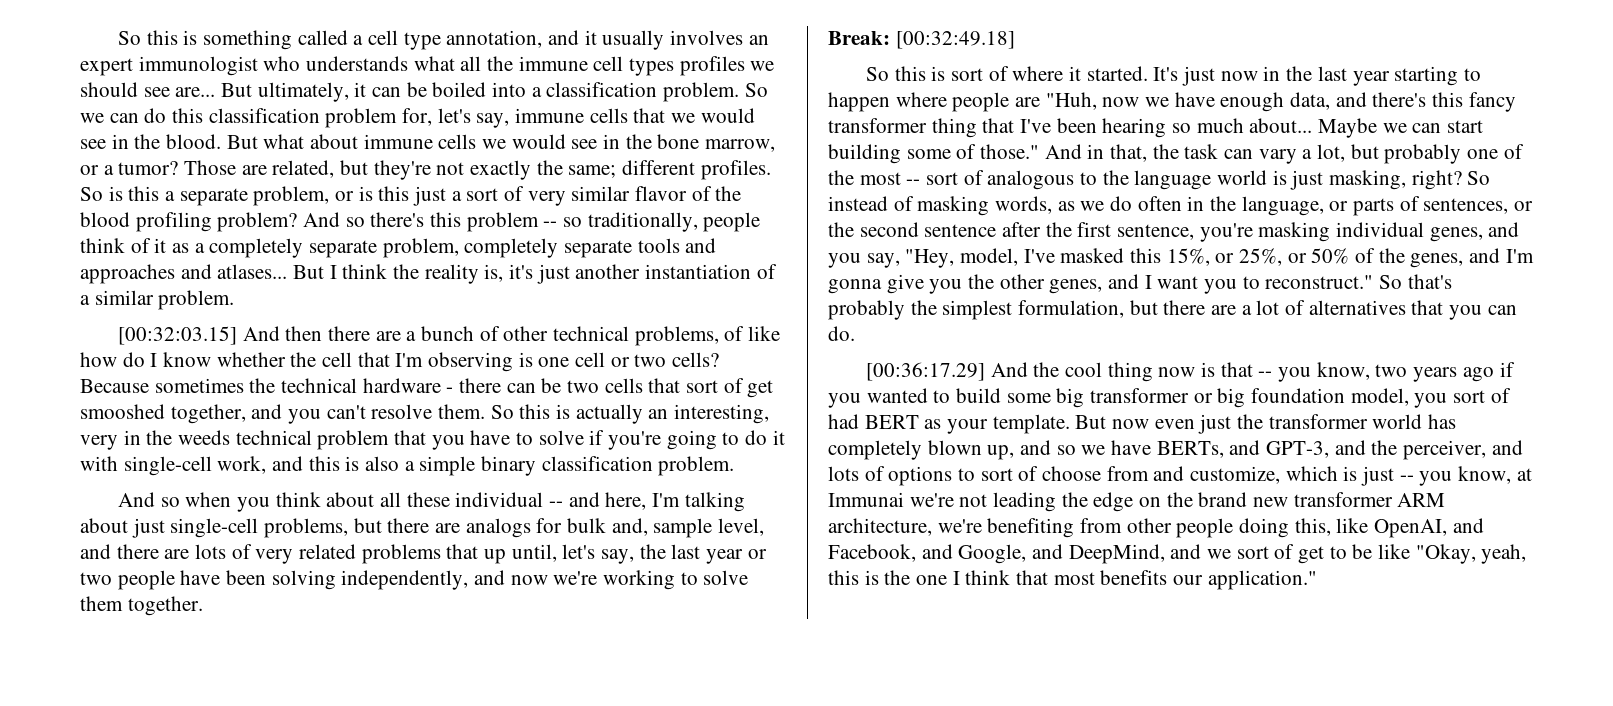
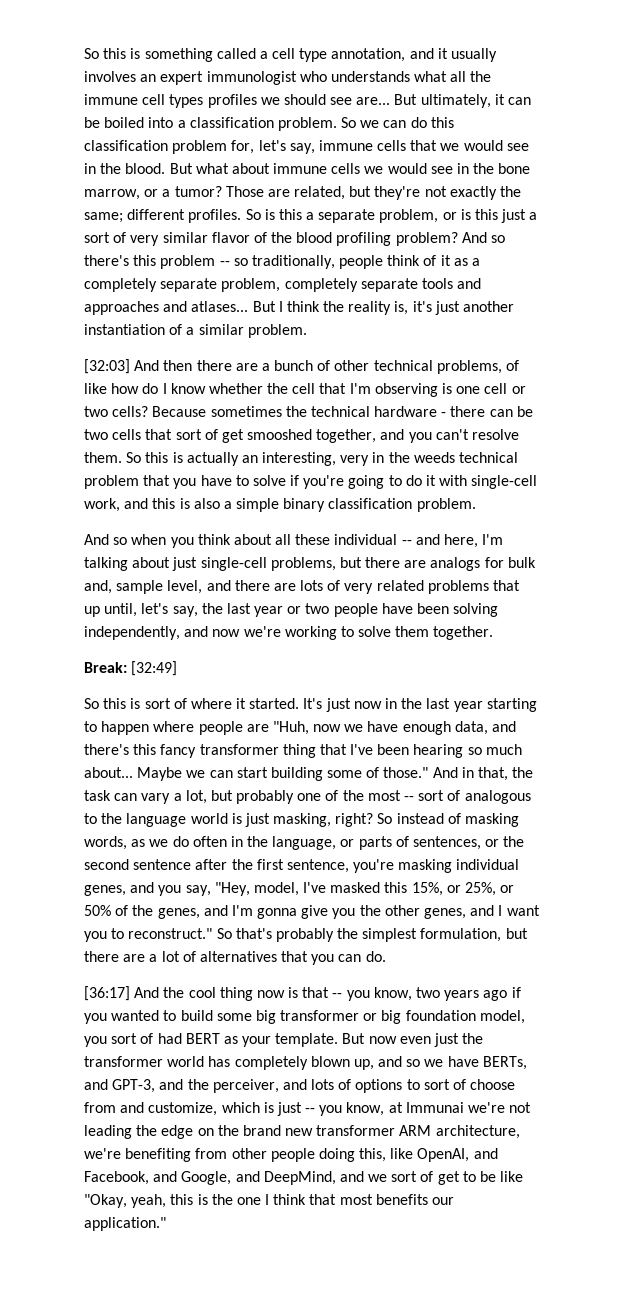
[118,326,238,345] [00:32:03.15] -> [84,359,130,374] [32:03]
[895,31,1015,49] [00:32:49.18] -> [131,661,178,676] [32:49]
[866,362,986,381] [00:36:17.29] -> [84,986,130,1001] [36:17]

